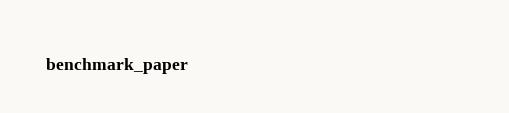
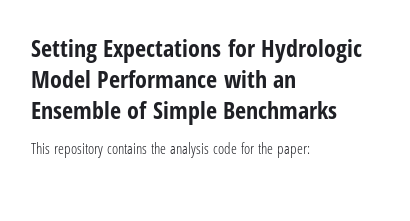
[46,58,188,74] benchmark_paper -> [31,39,363,63] [31,70,297,88] [31,101,338,125] [31,142,311,158] Setting Expectations for Hydrologic Model Performance with an Ensemble of Simple Benchmarks // This repository contains the analysis code for the paper:

